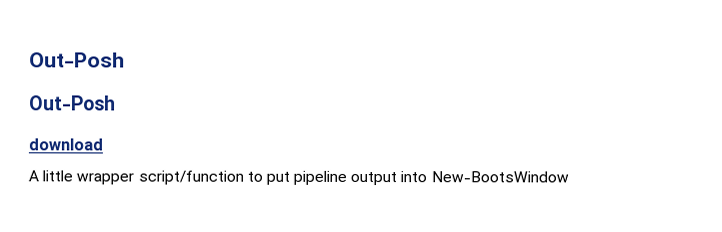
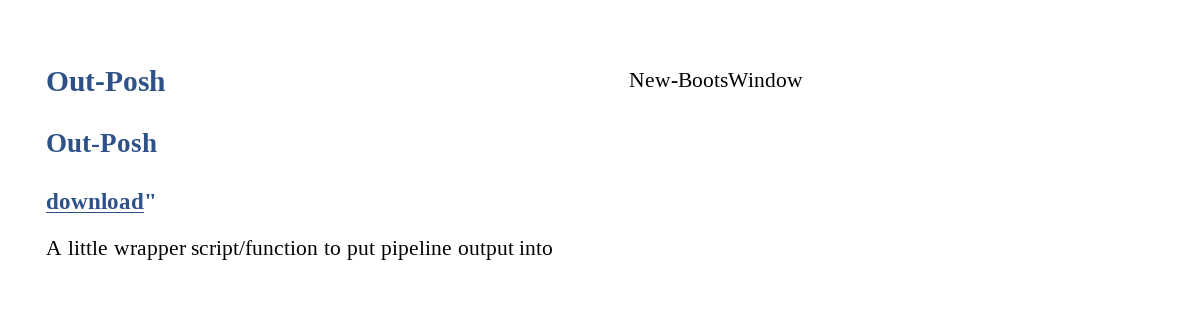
[28,138,103,151] download -> [46,193,157,209] download"

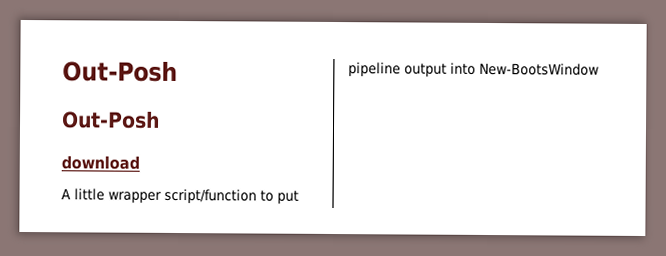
[46,193,157,209] download" -> [61,155,140,170] download

